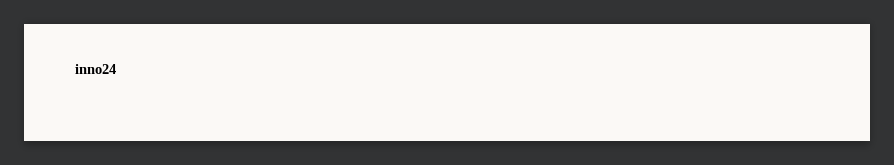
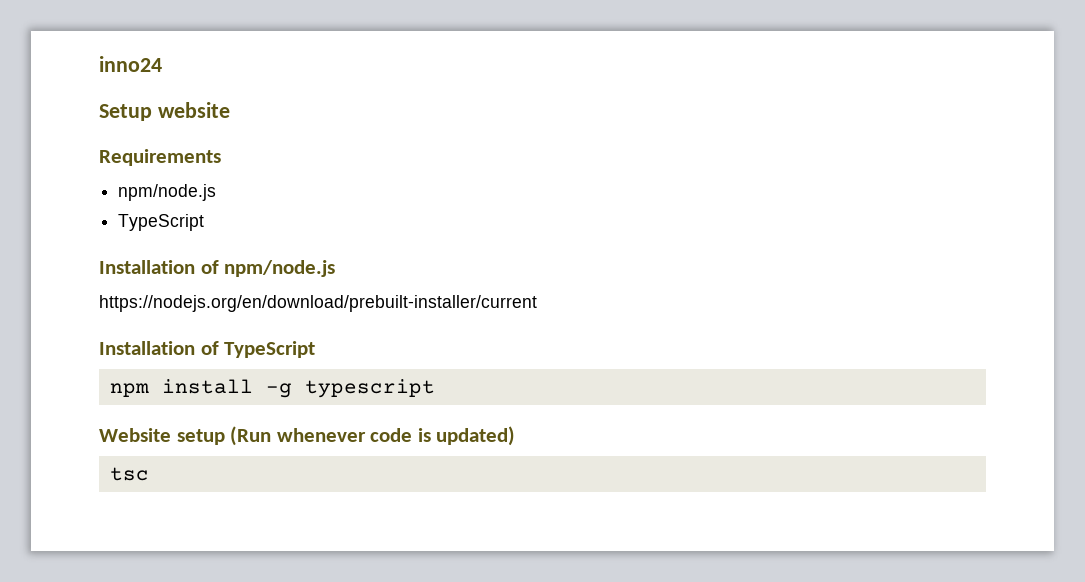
(116, 69) none -> [99,102,230,121] [99,149,221,166] [118,184,217,201] [118,214,205,231] [99,260,336,277] [99,295,537,312] [99,341,316,358] [109,379,435,398] [99,426,516,446] [109,467,149,481] // Setup website // Requirements // npm/node.js // TypeScript // Installation of npm/node.js // https://nodejs.org/en/download/prebuilt-installer/current // Installation of TypeScript // npm install -g typescript // Website setup (Run whenever code is updated) // tsc

